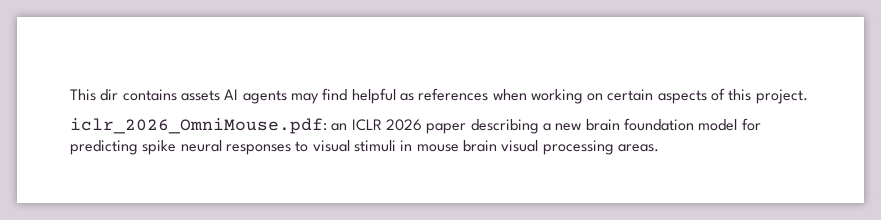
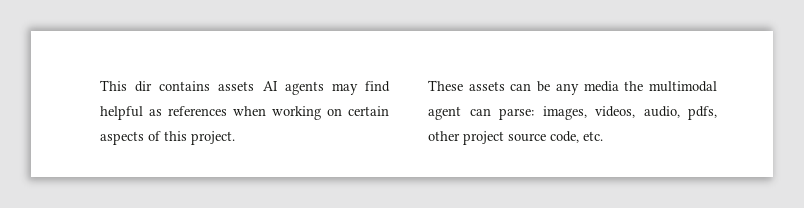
[70,118,761,134] [70,140,659,155] iclr_2026_OmniMouse.pdf: an ICLR 2026 paper describing a new brain foundation model for predicting spike neural responses to visual stimuli in mouse brain visual processing areas. -> [428,80,717,95] [428,106,717,120] [428,131,603,145] These assets can be any media the multimodal agent can parse: images, videos, audio, pdfs, other project source code, etc.

